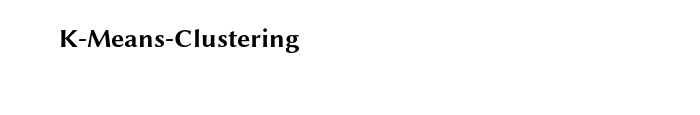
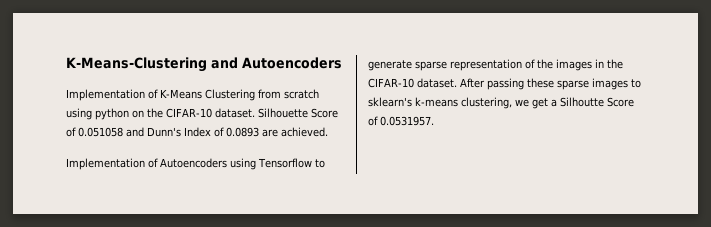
(300, 40) none -> [210,57,342,69] [66,89,319,101] [66,108,338,120] [66,127,328,137] [66,158,325,170] [368,59,623,71] [368,78,641,90] [368,97,634,109] [368,116,434,126] and Autoencoders // Implementation of K-Means Clustering from scratch using python on the CIFAR-10 dataset. Silhouette Score of 0.051058 and Dunn's Index of 0.0893 are achieved. // Implementation of Autoencoders using Tensorflow to generate sparse representation of the images in the CIFAR-10 dataset. After passing these sparse images to sklearn's k-means clustering, we get a Silhoutte Score of 0.0531957.

